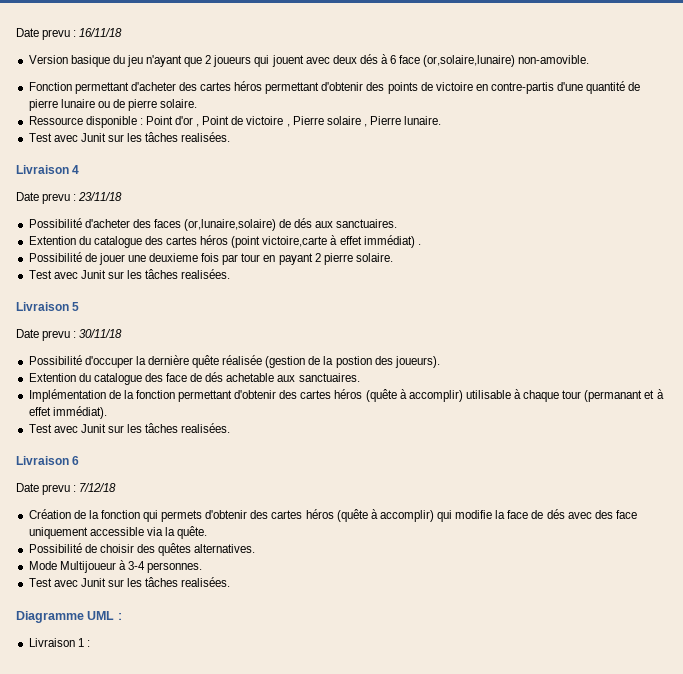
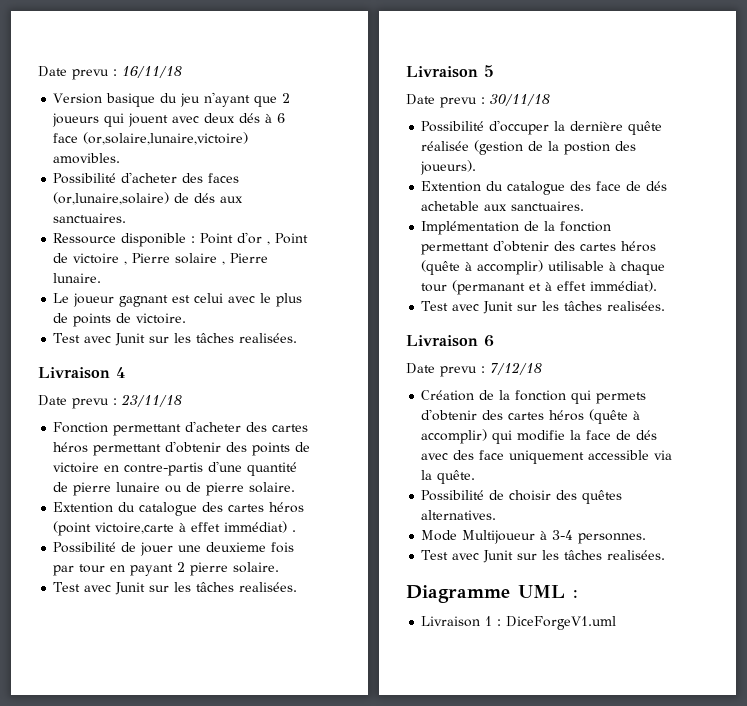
[423,55,590,67] (or,solaire,lunaire) non-amovible. -> [83,132,249,145] [53,153,121,164] [53,172,240,184] [53,192,244,205] [53,213,127,223] [53,232,309,247] [53,253,269,265] [53,273,102,283] [53,293,303,307] [53,313,187,327] [53,333,298,346] [38,367,125,379] [38,394,182,409] (or,solaire,lunaire,victoire) amovibles. // Possibilité d'acheter des faces (or,lunaire,solaire) de dés aux sanctuaires. // Ressource disponible : Point d'or , Point de victoire , Pierre solaire , Pierre lunaire. // Le joueur gagnant est celui avec le plus de points de victoire. // Test avec Junit sur les tâches realisées. // Livraison 4 // Date prevu : 23/11/18
[28,116,442,128] [28,132,231,142] [16,165,80,174] [16,192,123,204] [28,218,398,231] // Ressource disponible : Point d'or , Point de victoire , Pierre solaire , Pierre lunaire. // Test avec Junit sur les tâches realisées. // Livraison 4 // Date prevu : 23/11/18 // Possibilité d'acheter des faces (or,lunaire,solaire) de dés aux sanctuaires. -> (296, 487) none
(90, 643) none -> [506,616,617,630] DiceForgeV1.uml

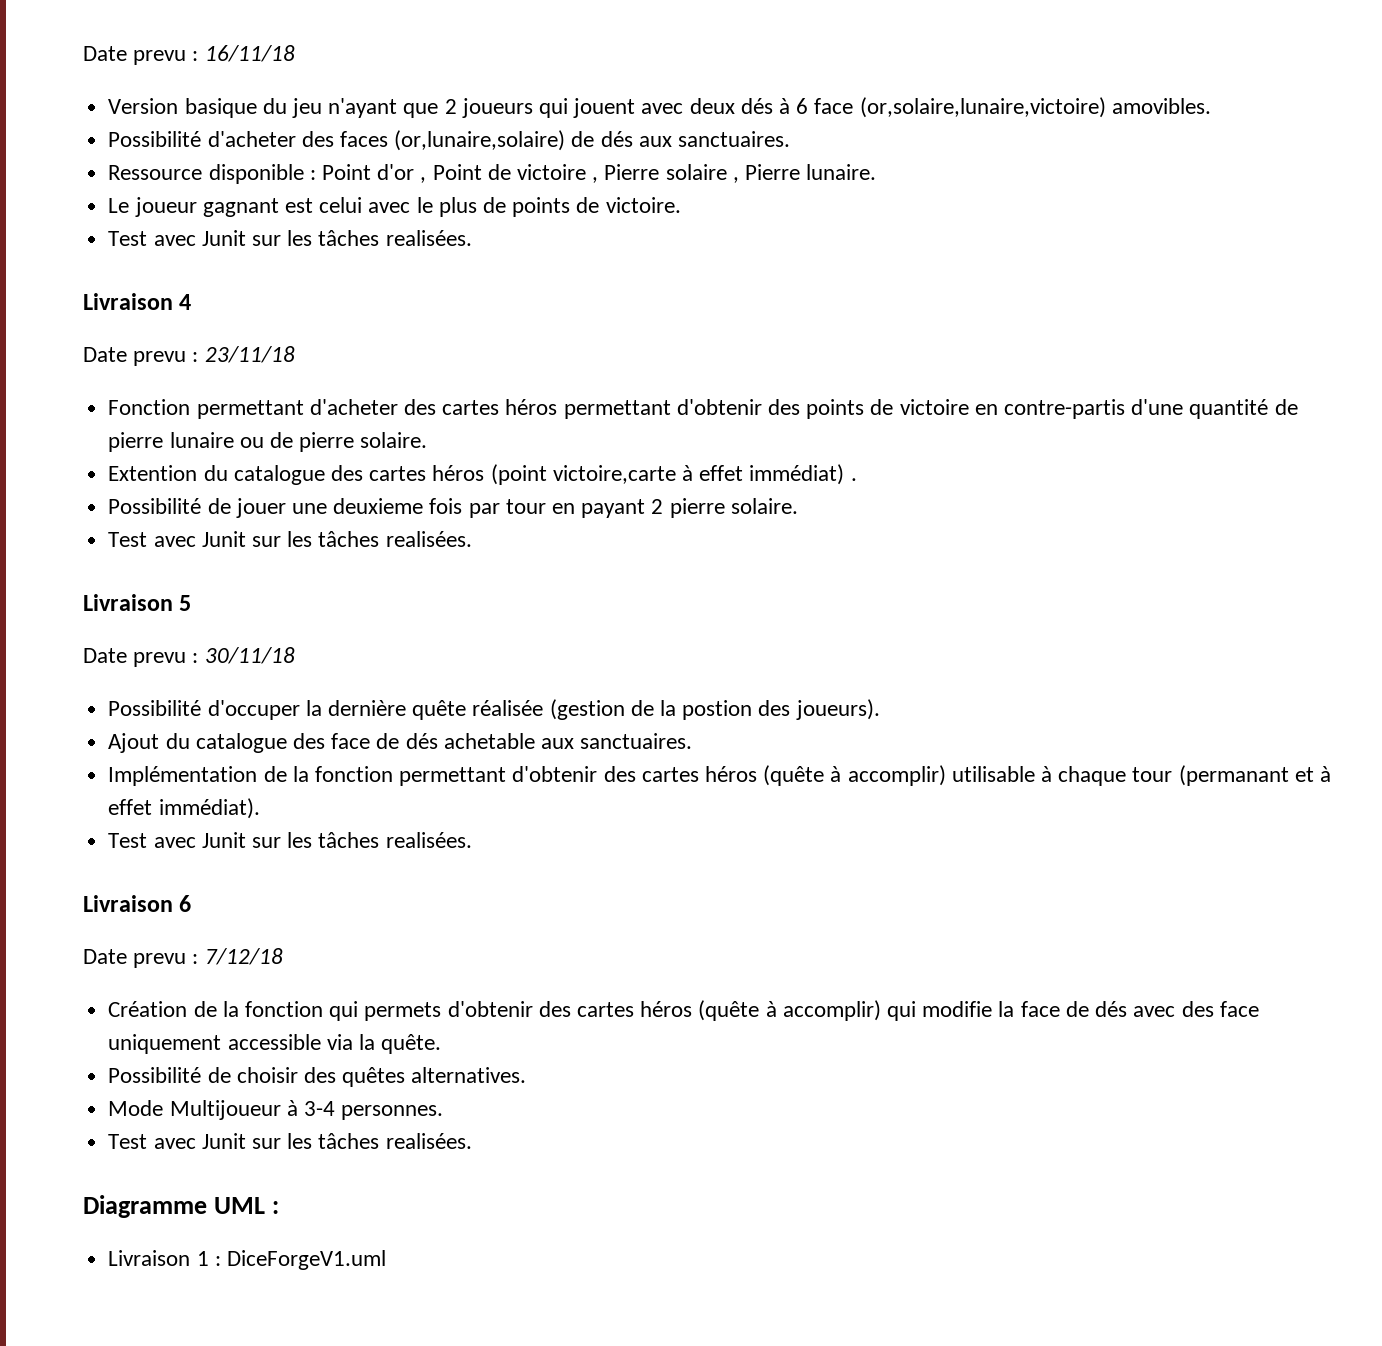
[421,181,482,192] Extention -> [108,733,160,753] Ajout

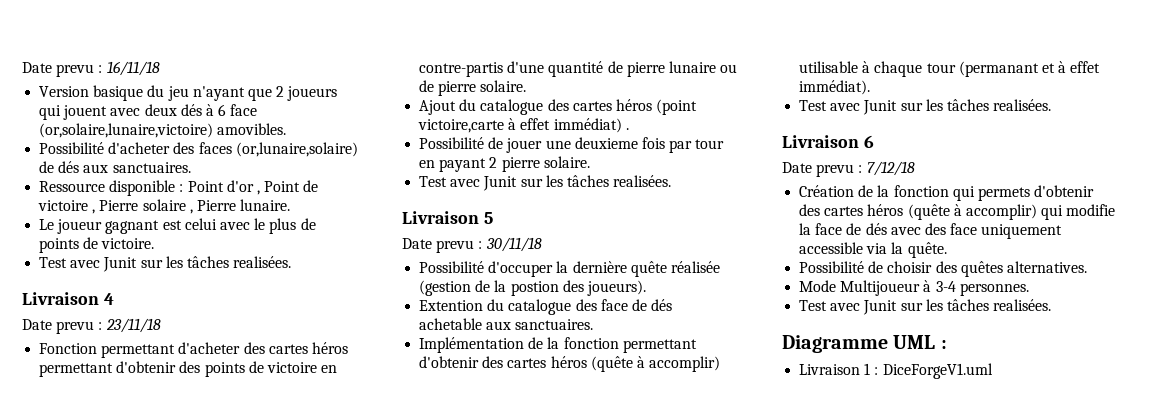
[108,465,198,481] Extention -> [419,100,457,115] Ajout
[108,733,160,753] Ajout -> [419,300,484,311] Extention

